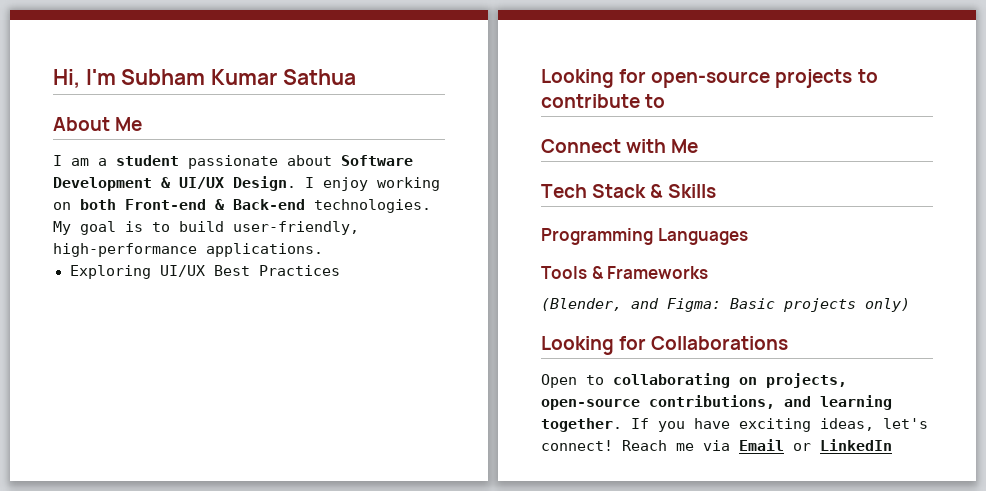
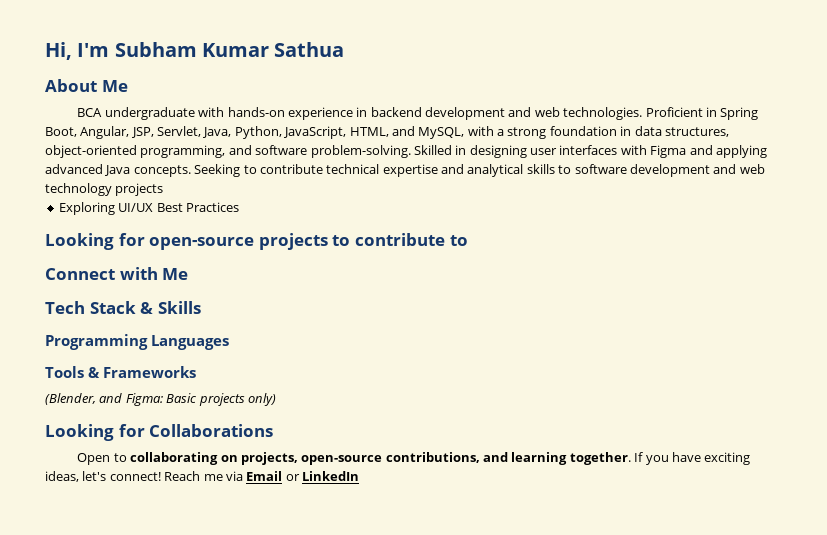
[53,155,413,169] [53,176,440,191] [53,199,431,213] [53,221,359,235] [53,243,323,257] I am a student passionate about Software Development & UI/UX Design. I enjoy working on both Front-end & Back-end technologies. My goal is to build user-friendly, high-performance applications. -> [77,107,759,120] [45,126,729,139] [45,145,767,158] [45,164,765,177] [45,183,164,196] BCA undergraduate with hands-on experience in backend development and web technologies. Proficient in Spring Boot, Angular, JSP, Servlet, Java, Python, JavaScript, HTML, and MySQL, with a strong foundation in data structures, object-oriented programming, and software problem-solving. Skilled in designing user interfaces with Figma and applying advanced Java concepts. Seeking to contribute technical expertise and analytical skills to software development and web technology projects

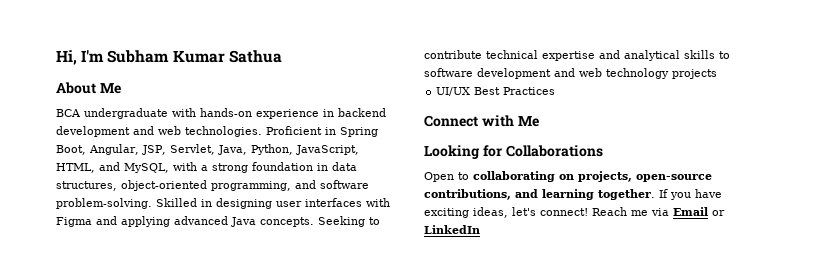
[58,202,115,215] Exploring -> (717, 74) none
[45,233,468,250] [45,267,189,280] [45,301,201,314] [45,334,229,350] [45,366,196,378] [45,393,276,406] Looking for open-source projects to contribute to // Connect with Me // Tech Stack & Skills // Programming Languages // Tools & Frameworks // (Blender, and Figma: Basic projects only) -> [424,115,539,127] Connect with Me

